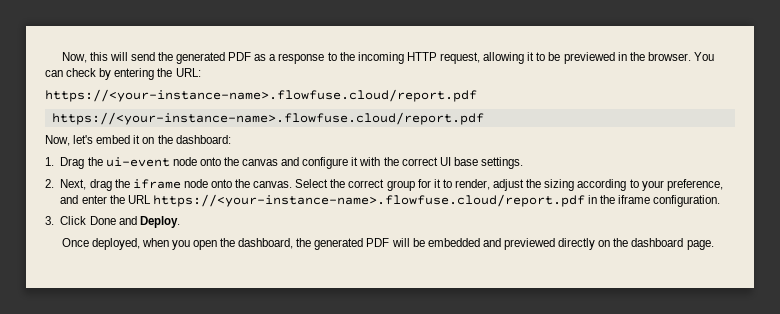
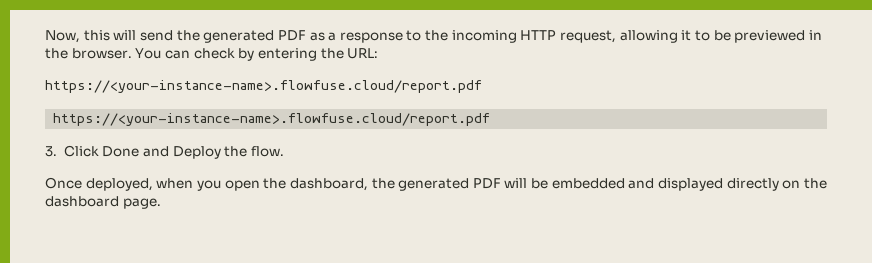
[45,135,231,146] [45,157,523,169] [45,179,723,191] [60,194,721,207] // Now, let's embed it on the dashboard: // 1. Drag the ui-event node onto the canvas and configure it with the correct UI base settings. // 2. Next, drag the iframe node onto the canvas. Select the correct group for it to render, adjust the sizing according to your preference, and enter the URL https://<your-instance-name>.flowfuse.cloud/report.pdf in the iframe configuration. -> (491, 119) none
[139,216,180,228] Deploy. -> [172,146,284,159] Deploy the flow.
[504,238,556,250] previewed -> [658,178,724,191] displayed

